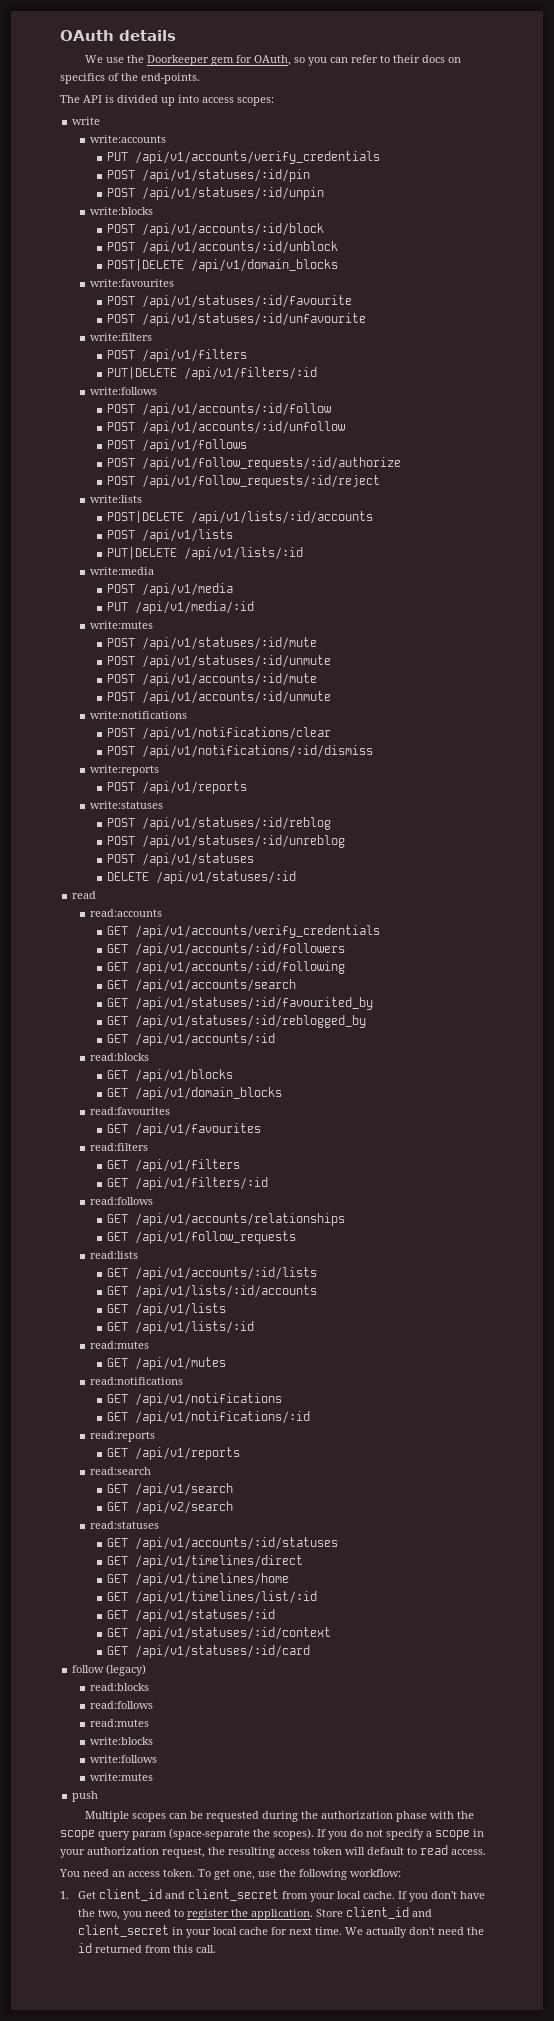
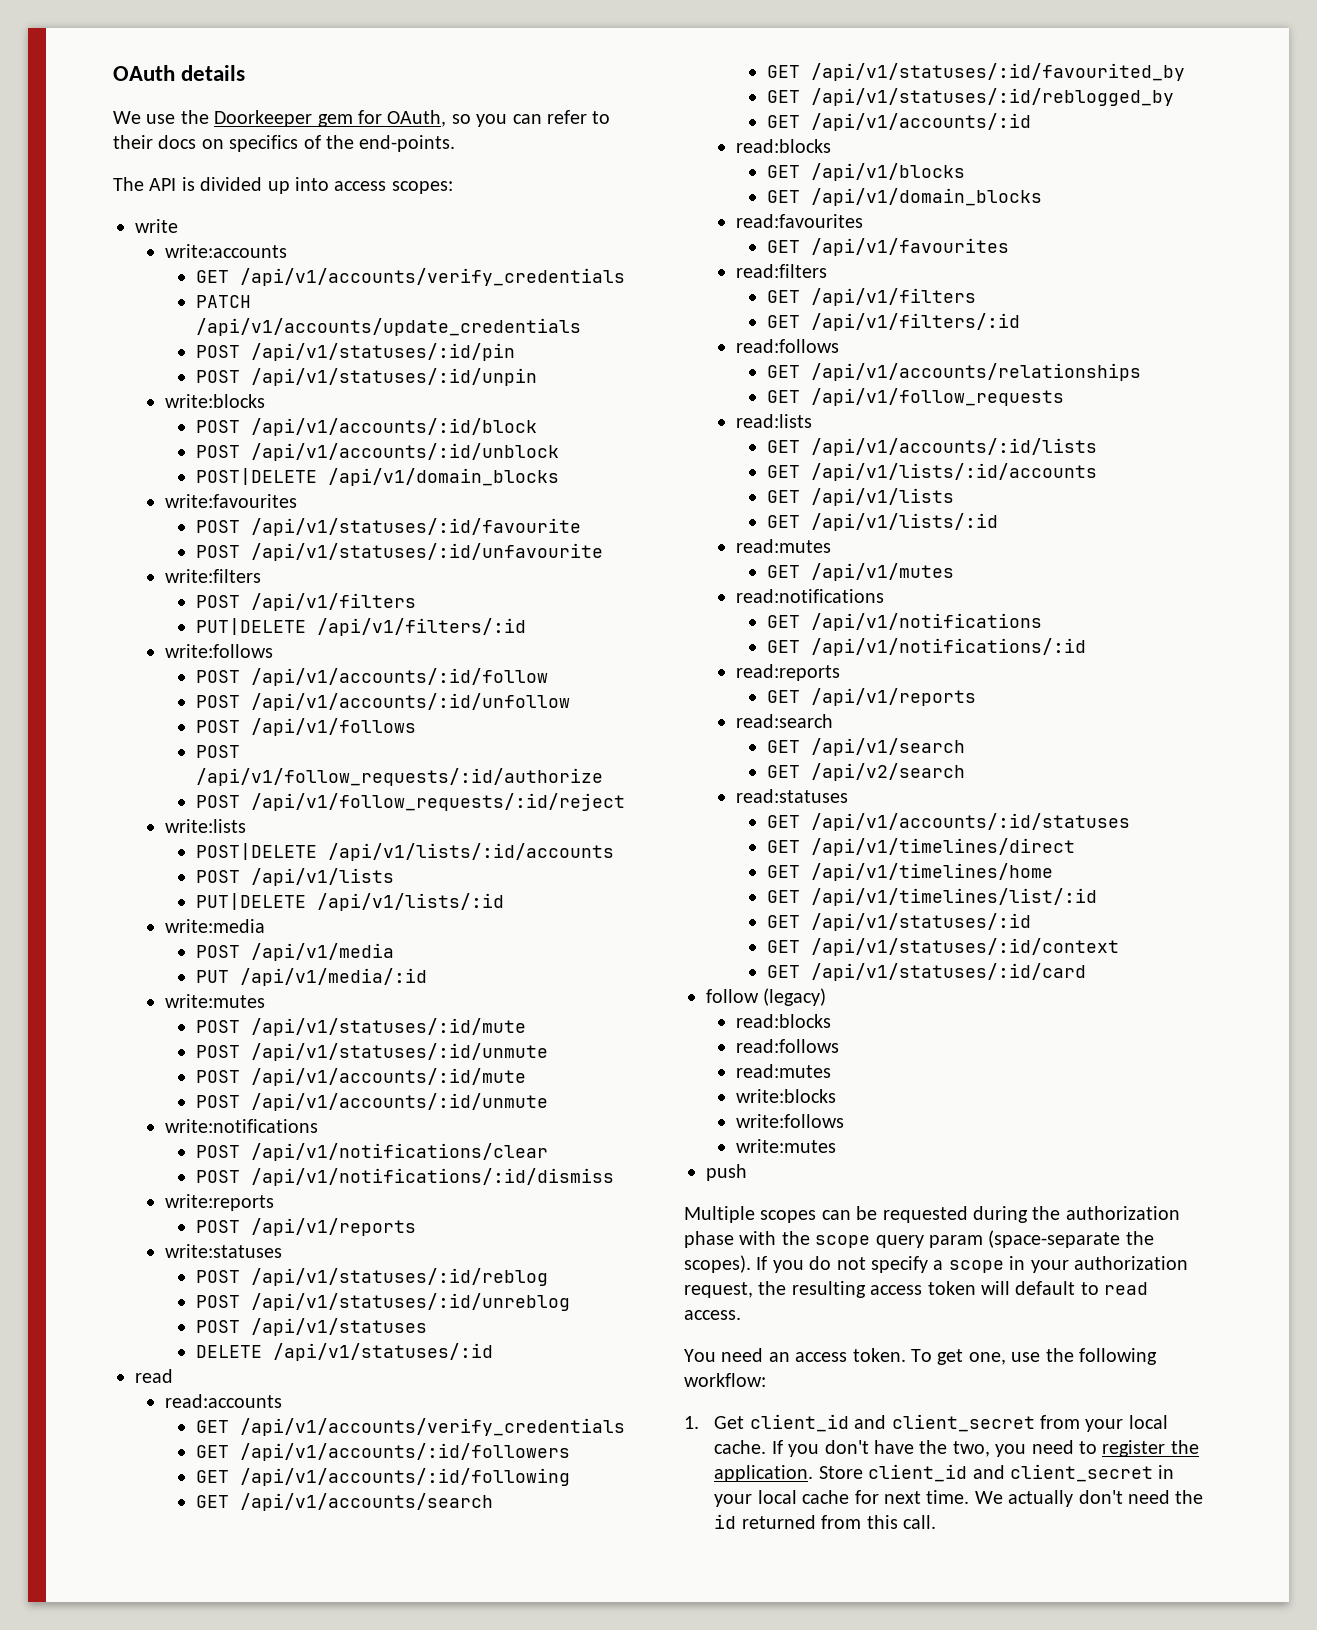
[107,151,381,164] PUT /api/v1/accounts/verify_credentials -> [195,268,625,286] [195,295,251,308] [195,318,581,336] GET /api/v1/accounts/verify_credentials // PATCH /api/v1/accounts/update_credentials

